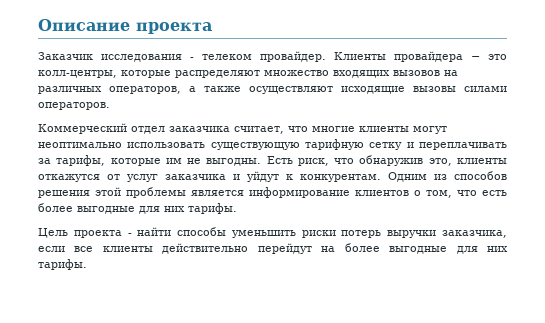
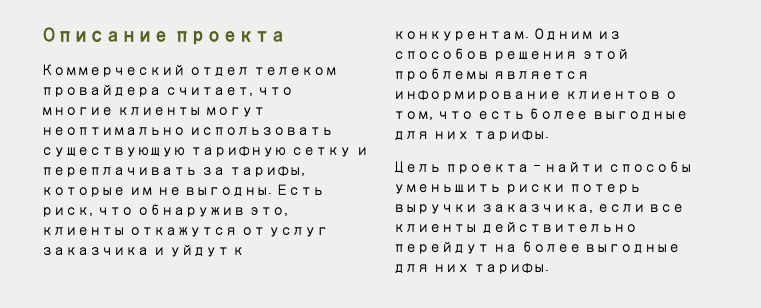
[38,51,507,62] [38,70,458,78] [38,86,507,94] [38,102,110,110] // Заказчик исследования - телеком провайдер. Клиенты провайдера − это колл-центры, которые распределяют множество входящих вызовов на различных операторов, а также осуществляют исходящие вызовы силами операторов. -> (286, 37) none
[169,126,230,132] заказчика -> [252,67,337,76] [41,84,161,97] телеком провайдера

